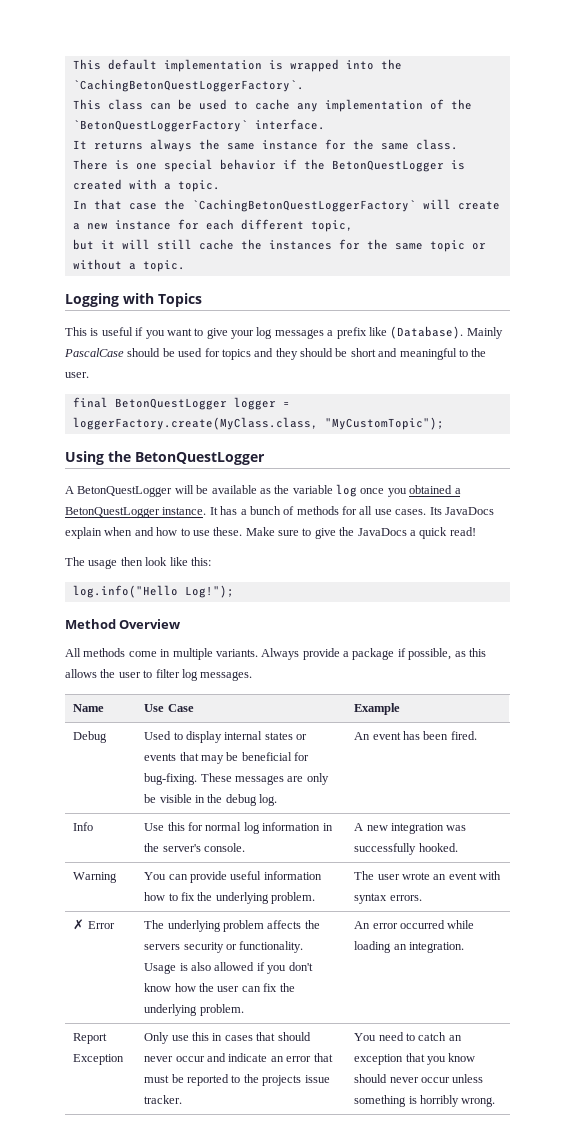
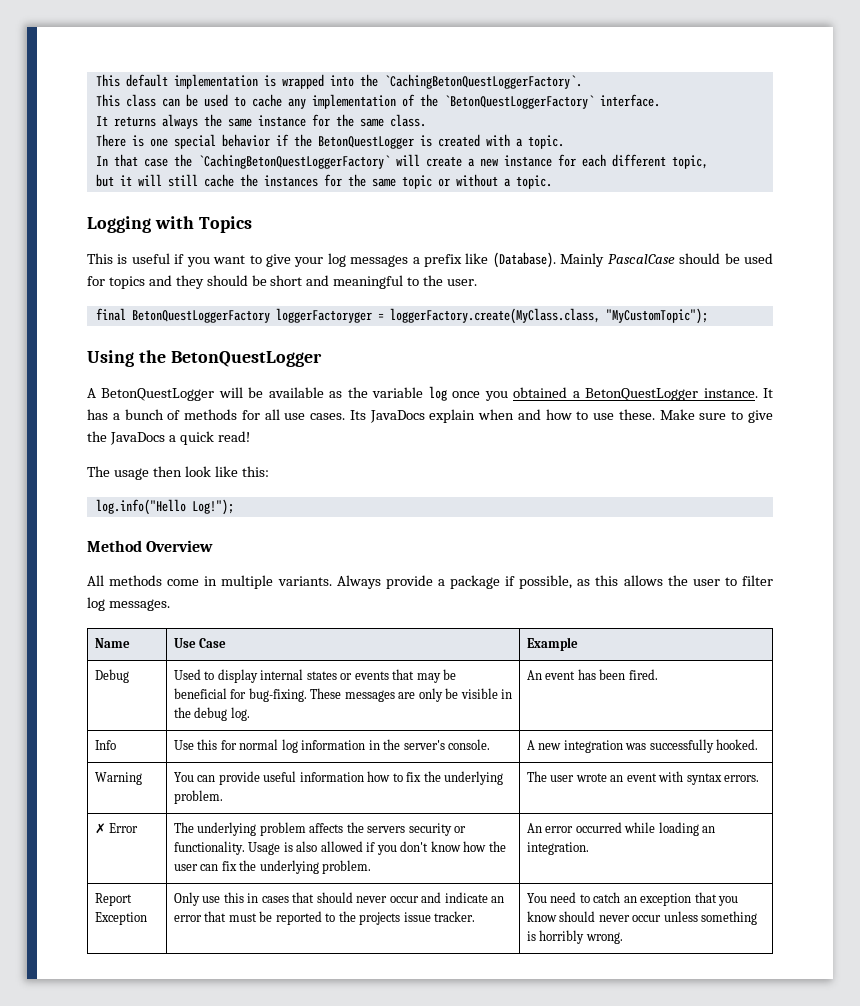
[114,397,276,410] BetonQuestLogger logger -> [131,308,372,323] BetonQuestLoggerFactory loggerFactoryger

